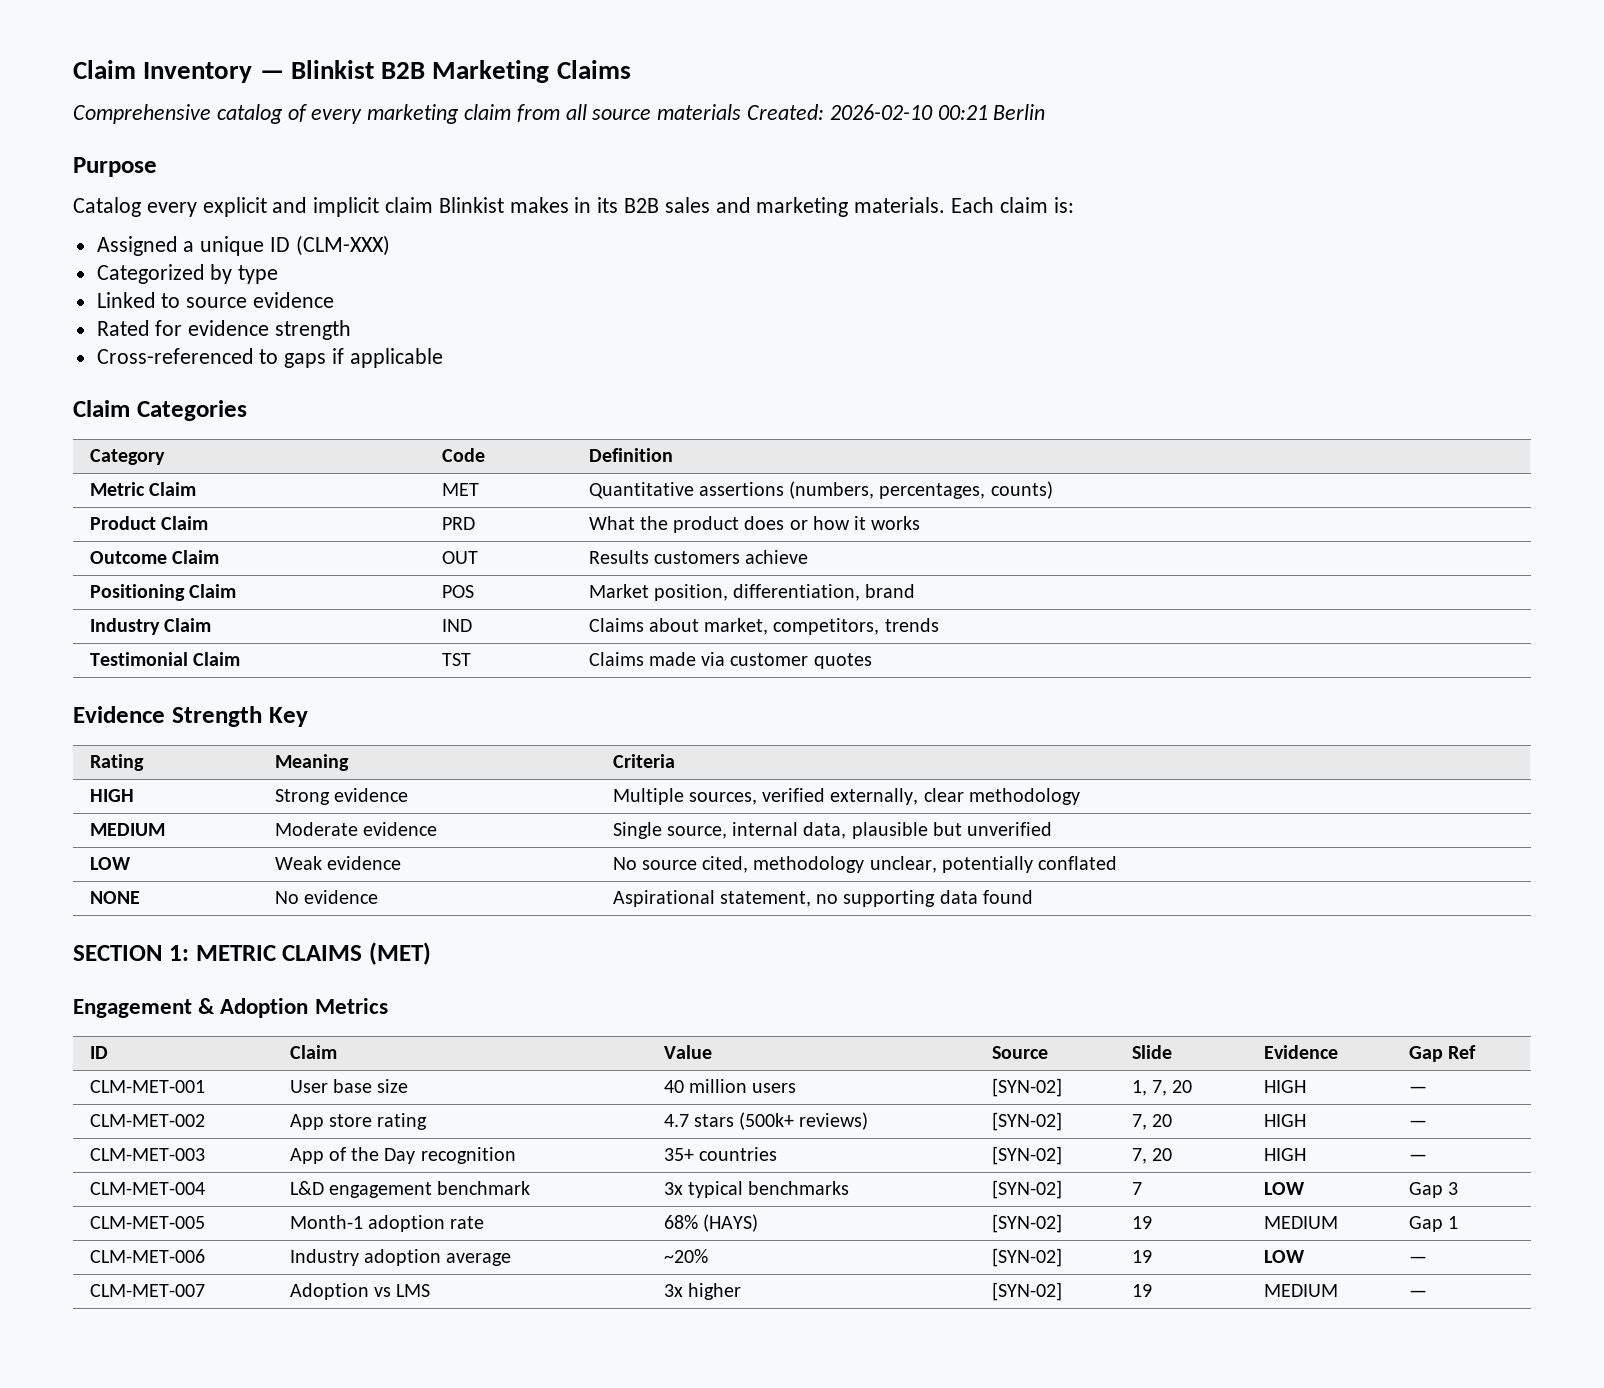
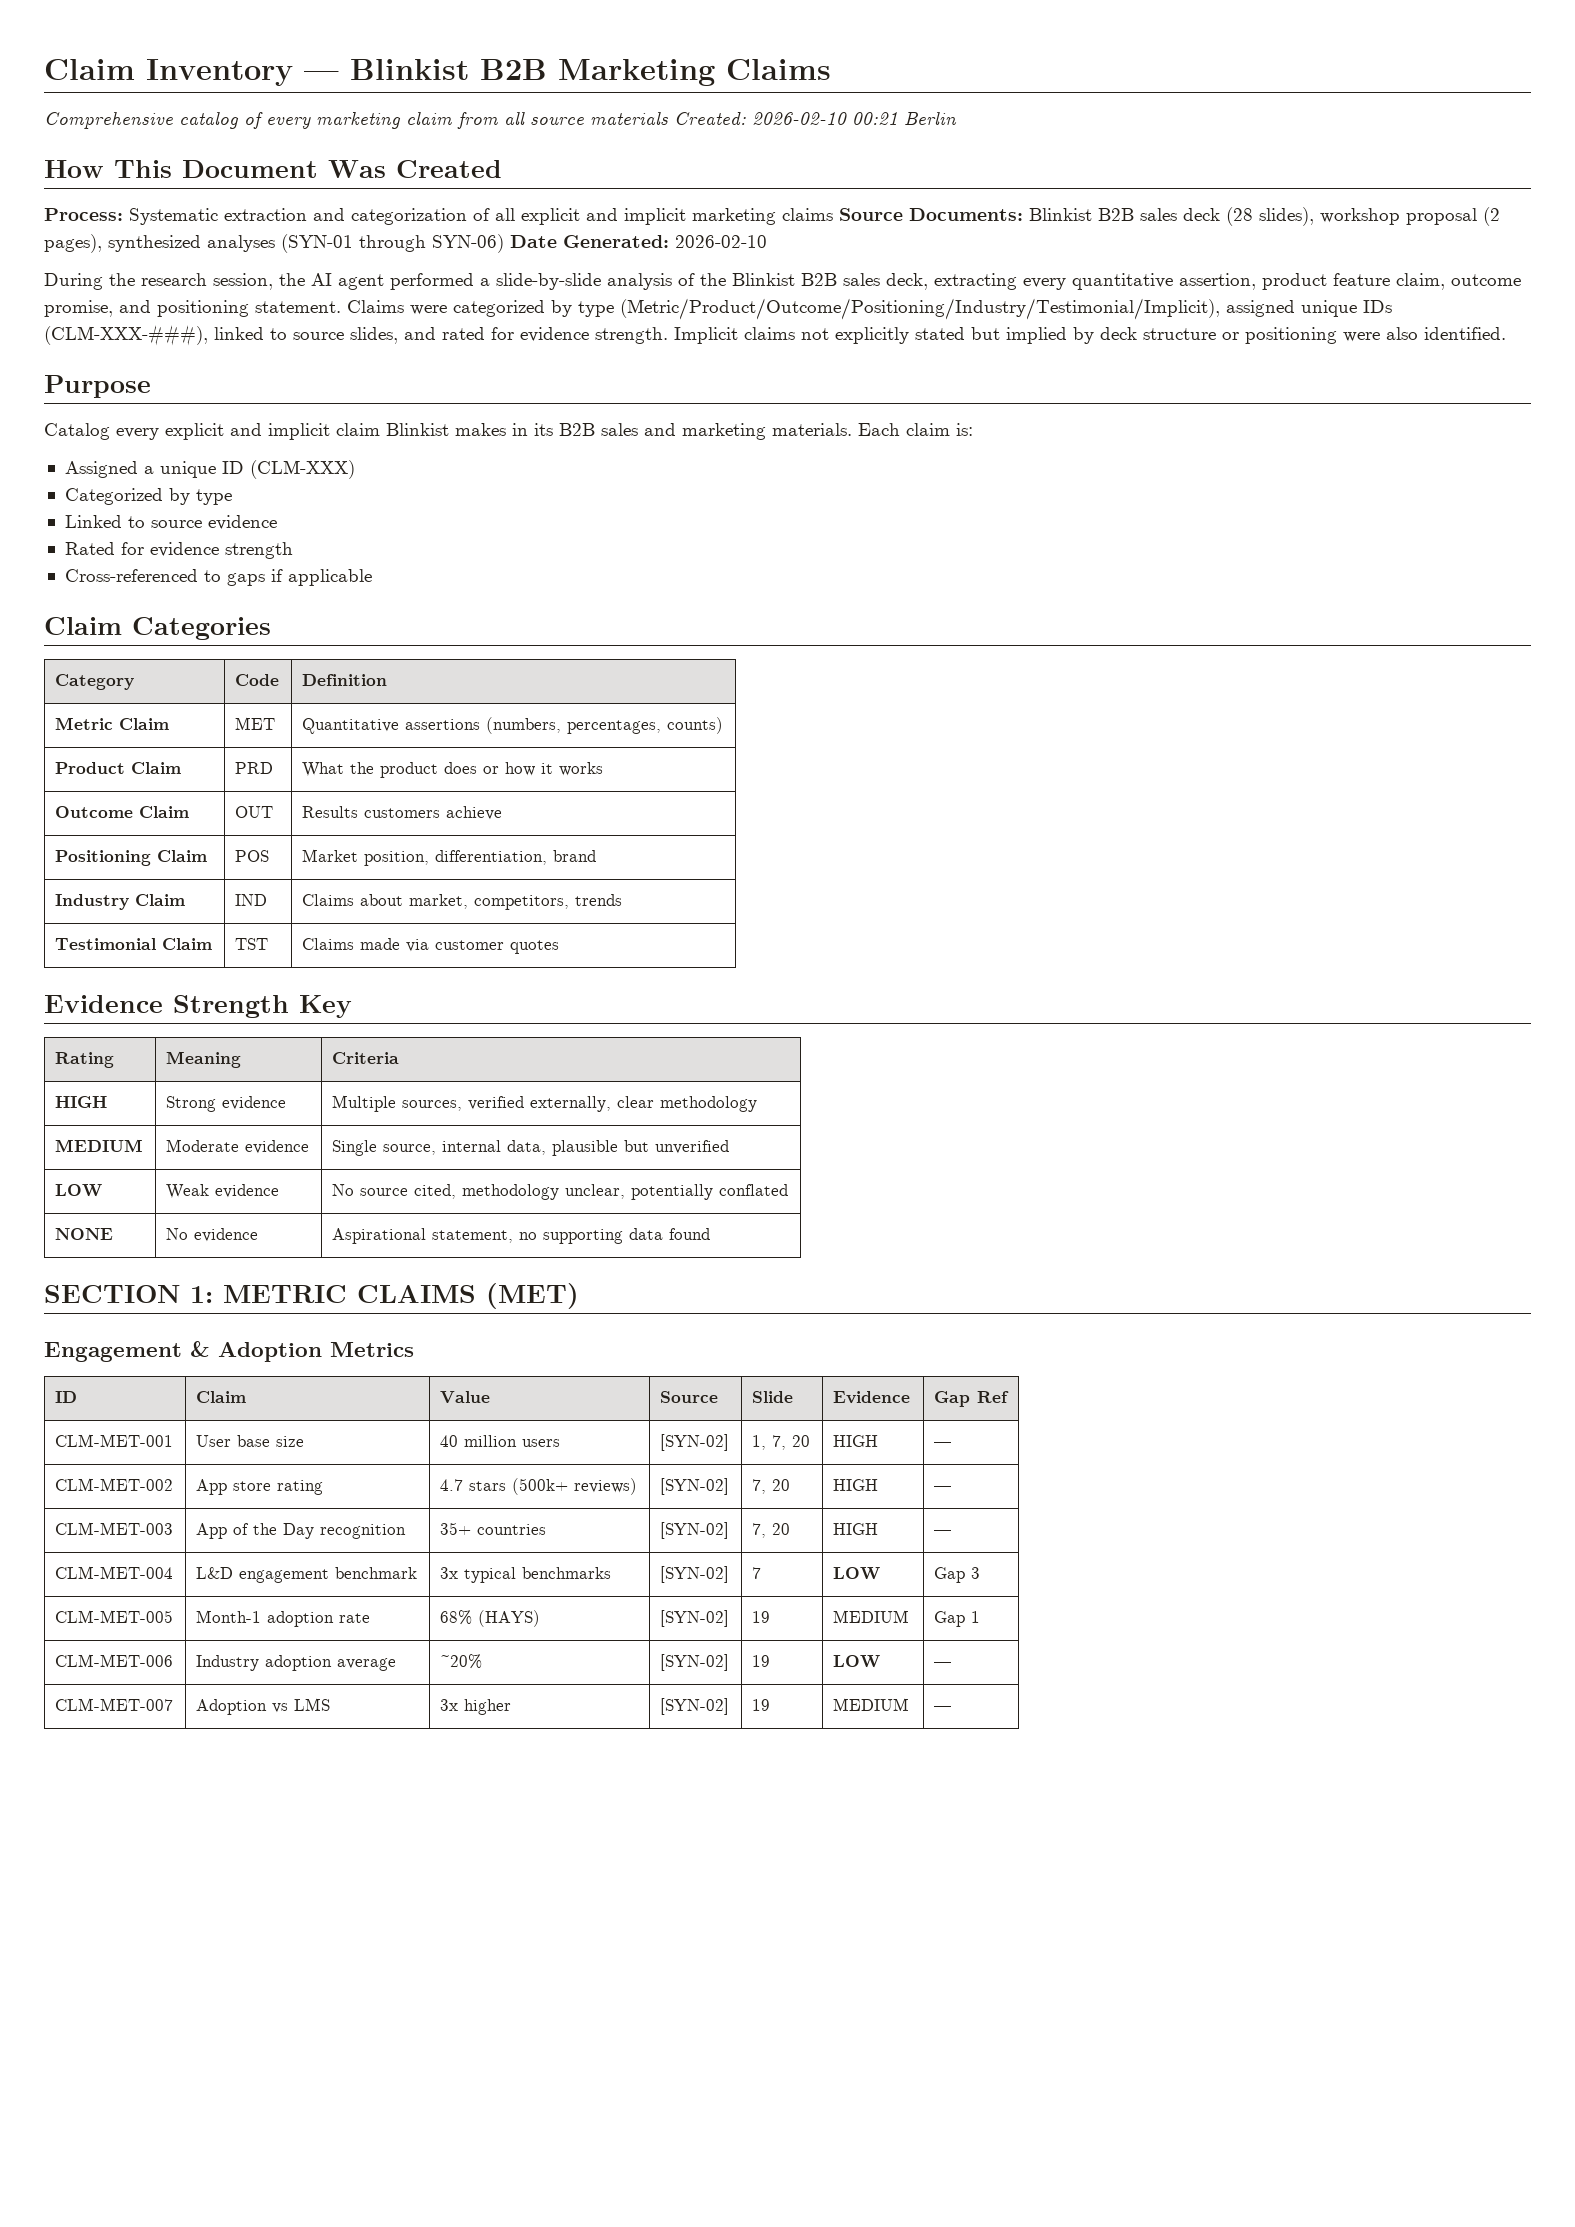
(1046, 112) none -> [44,160,502,178] [44,207,1500,226] [44,234,767,253] [44,273,1521,290] [44,298,1392,320] [44,325,1506,346] // How This Document Was Created // Process: Systematic extraction and categorization of all explicit and implicit marketing claims Source Documents: Blinkist B2B sales deck (28 slides), workshop proposal (2 pages), synthesized analyses (SYN-01 through SYN-06) Date Generated: 2026-02-10 // During the research session, the AI agent performed a slide-by-slide analysis of the Blinkist B2B sales deck, extracting every quantitative assertion, product feature claim, outcome promise, and positioning statement. Claims were categorized by type (Metric/Product/Outcome/Positioning/Industry/Testimonial/Implicit), assigned unique IDs (CLM-XXX-###), linked to source slides, and rated for evidence strength. Implicit claims not explicitly stated but implied by deck structure or positioning were also identified.

